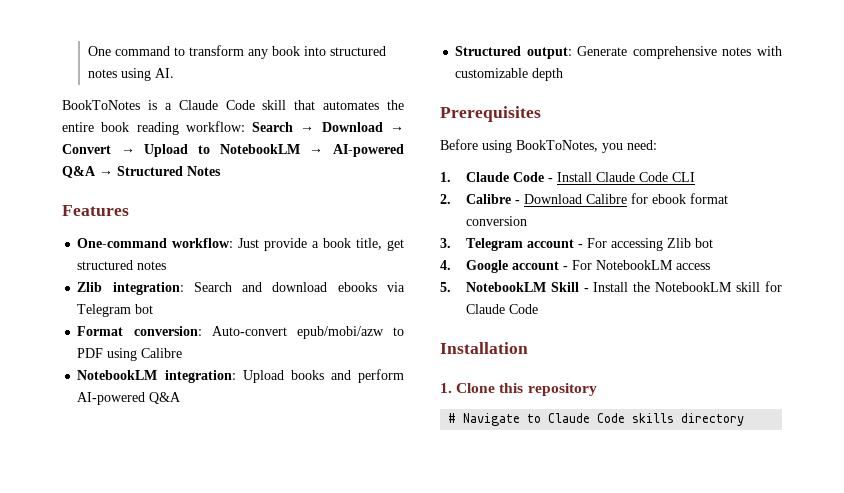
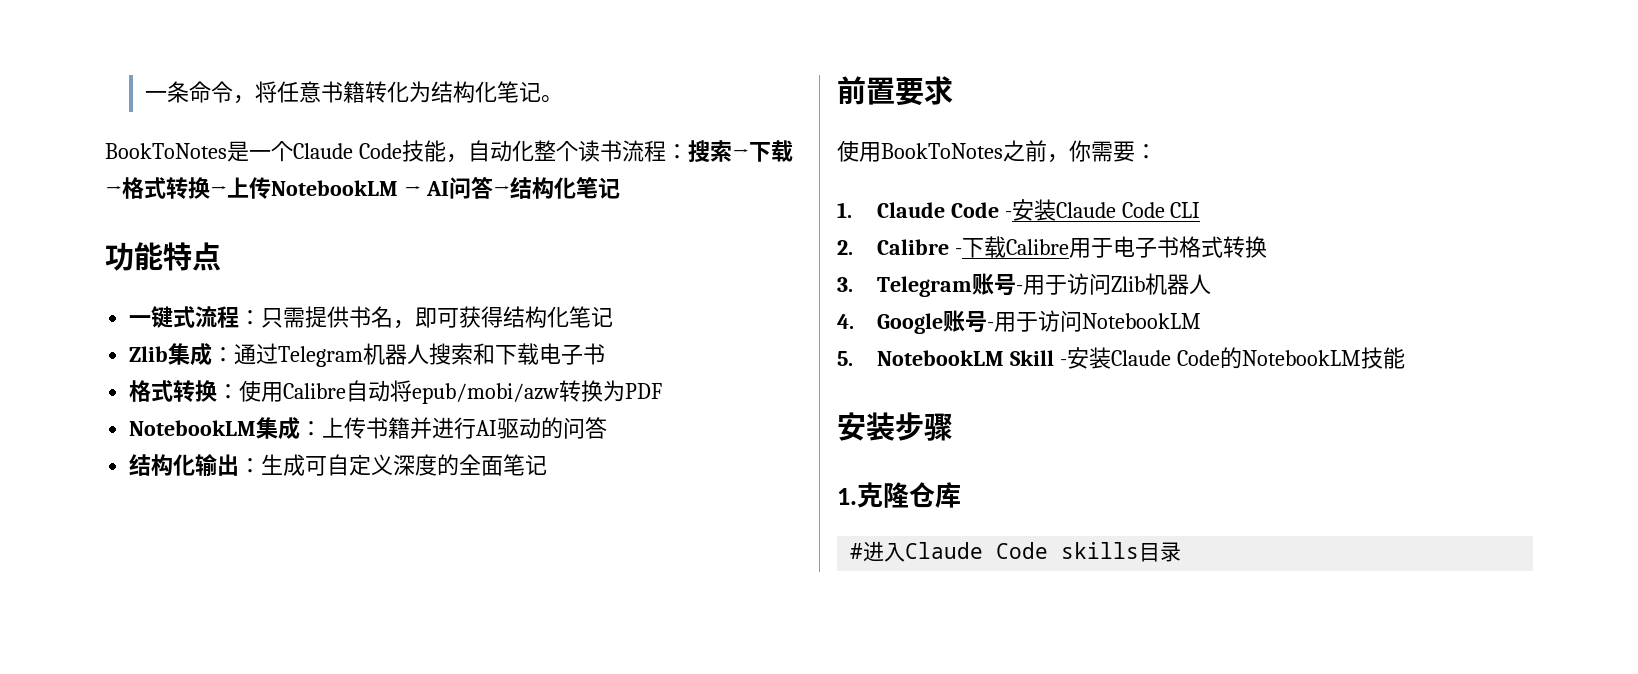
[87,45,386,59] [87,68,174,81] [62,100,404,110] [62,121,404,135] [62,144,404,157] [62,166,221,178] [62,205,129,216] [77,238,404,251] [77,260,167,270] [77,282,405,295] [77,304,154,317] [77,326,404,339] One command to transform any book into structured notes using AI. // BookToNotes is a Claude Code skill that automates the entire book reading workflow: Search → Download → Convert → Upload to NotebookLM → AI-powered Q&A → Structured Notes // Features // One-command workflow: Just provide a book title, get structured notes // Zlib integration: Search and download ebooks via Telegram bot // Format conversion: Auto-convert epub/mobi/azw to -> [144,81,563,104] [105,140,793,163] [105,176,620,199] [105,242,221,271] [129,306,614,329] [129,343,606,367] [129,380,626,404] 一条命令，将任意书籍转化为结构化笔记。 // BookToNotes是一个Claude Code技能，自动化整个读书流程：搜索→下载→格式转换→上传NotebookLM → AI问答→结构化笔记 // 功能特点 // 一键式流程：只需提供书名，即可获得结构化笔记 // Zlib集成：通过Telegram机器人搜索和下载电子书 // 格式转换：使用Calibre自动将epub/mobi/azw转换为
[107,348,183,361] [77,369,404,383] [77,392,182,405] [455,46,782,59] [455,68,564,81] [440,106,541,122] [440,139,657,153] using Calibre // NotebookLM integration: Upload books and perform AI-powered Q&A // Structured output: Generate comprehensive notes with customizable depth // Prerequisites // Before using BookToNotes, you need: -> [129,417,608,440] [129,454,548,476] [837,76,953,106] [837,140,1157,163] // NotebookLM集成：上传书籍并进行AI驱动的问答 // 结构化输出：生成可自定义深度的全面笔记 // 前置要求 // 使用BookToNotes之前，你需要：
[556,172,592,182] Install -> [1011,199,1056,221] 安装
[523,193,728,204] [465,216,527,226] [440,238,713,251] [440,260,710,273] Download Calibre for ebook format conversion // 3. Telegram account - For accessing Zlib bot // 4. Google account - For NotebookLM access -> [961,236,1267,258] [837,273,1211,297] [837,310,1201,334] 下载Calibre用于电子书格式转换 // 3. Telegram账号-用于访问Zlib机器人 // 4. Google账号-用于访问NotebookLM
[593,281,782,292] [465,304,538,314] [440,342,528,354] [440,383,597,396] Install the NotebookLM skill for Claude Code // Installation // 1. Clone this repository -> [1066,347,1405,369] [837,412,953,441] [837,482,961,508] 安装Claude Code的NotebookLM技能 // 安装步骤 // 1.克隆仓库
[463,413,542,426] Navigate to -> [863,541,906,562] 进入
[681,413,745,426] directory -> [1139,542,1182,562] 目录

